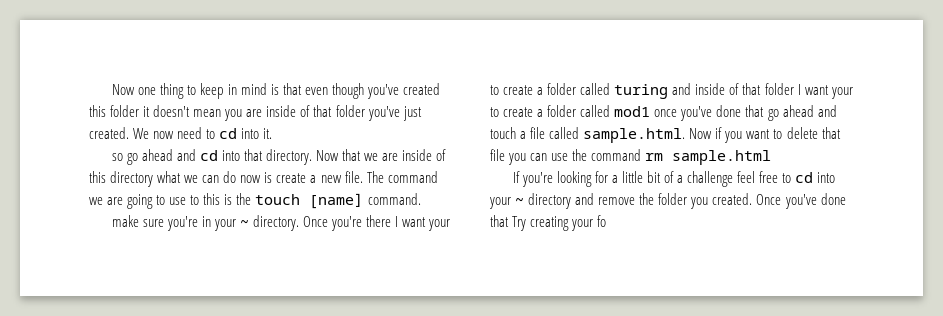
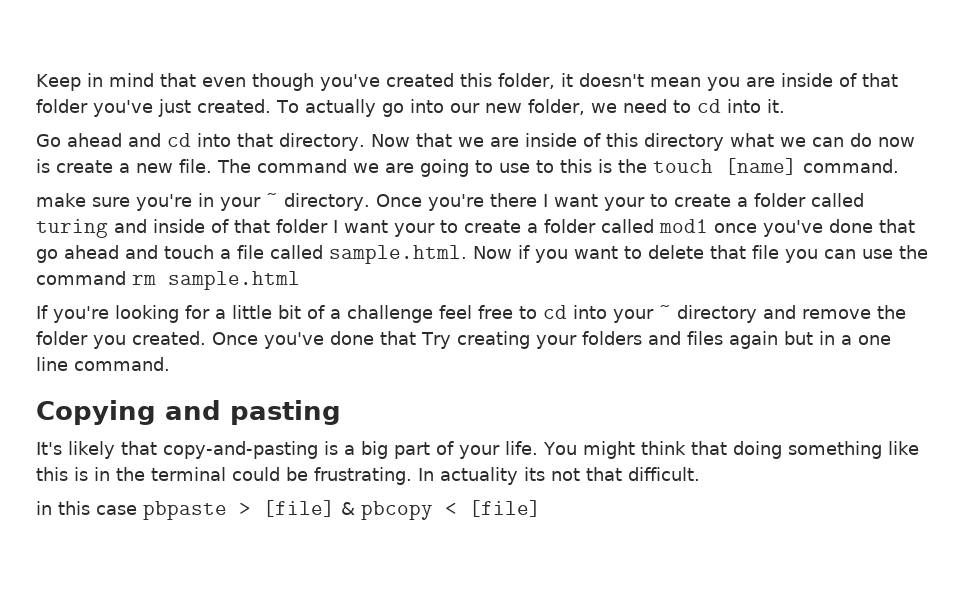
[111,83,224,99] Now one thing to keep -> [36,74,81,91] Keep
[270,84,279,95] is -> (154, 80) none
[110,105,140,117] folder -> [497,73,555,89] folder,
[133,128,175,139] We now -> [276,99,617,117] To actually go into our new folder, we
[111,153,138,165] so go -> [36,134,61,147] Go
[597,215,607,227] fo -> [581,331,891,349] [36,357,170,371] [36,400,341,425] [36,441,919,459] [36,467,700,485] [36,500,541,520] folders and files again but in a one line command. // Copying and pasting // It's likely that copy-and-pasting is a big part of your life. You might think that doing something like this is in the terminal could be frustrating. In actuality its not that difficult. // in this case pbpaste > [file] & pbcopy < [file]

